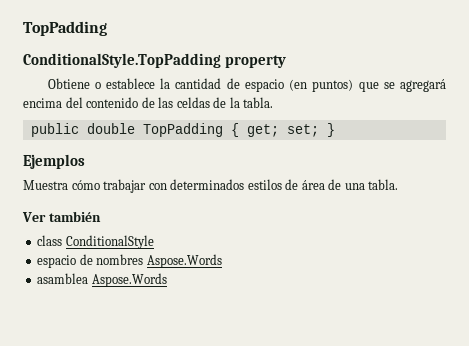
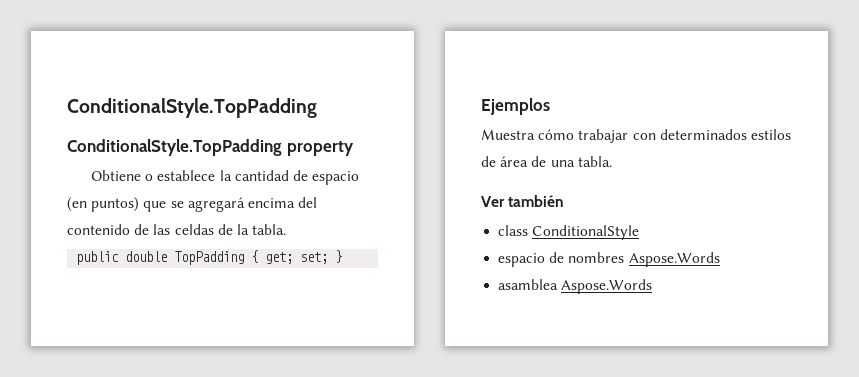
[23,21,107,36] TopPadding -> [67,98,317,118] ConditionalStyle.TopPadding

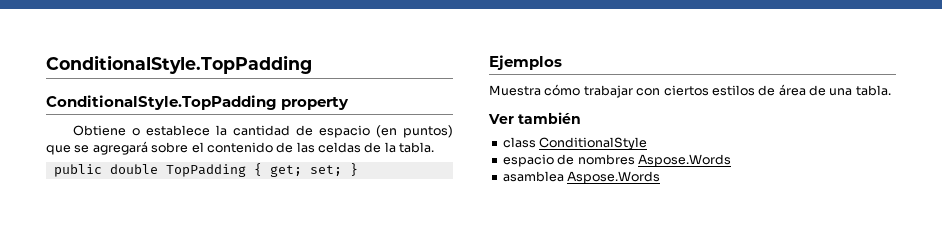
[247,197,318,208] encima del -> [151,142,204,153] sobre el
[659,129,747,140] determinados -> [663,85,709,96] ciertos

